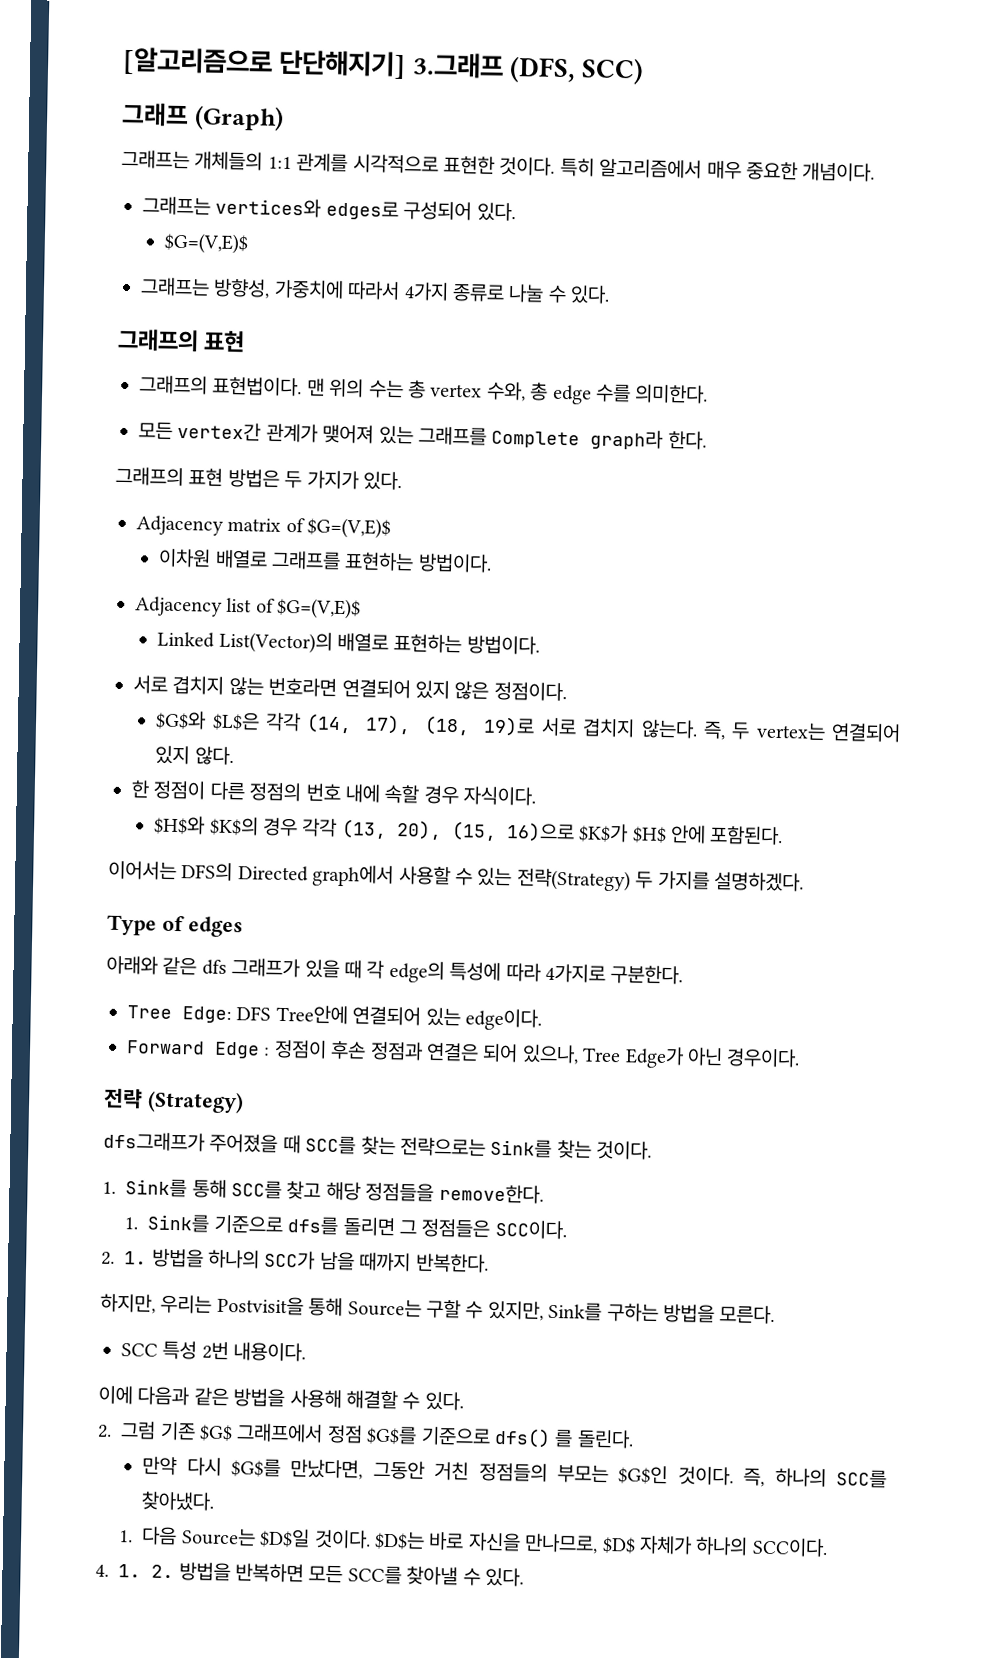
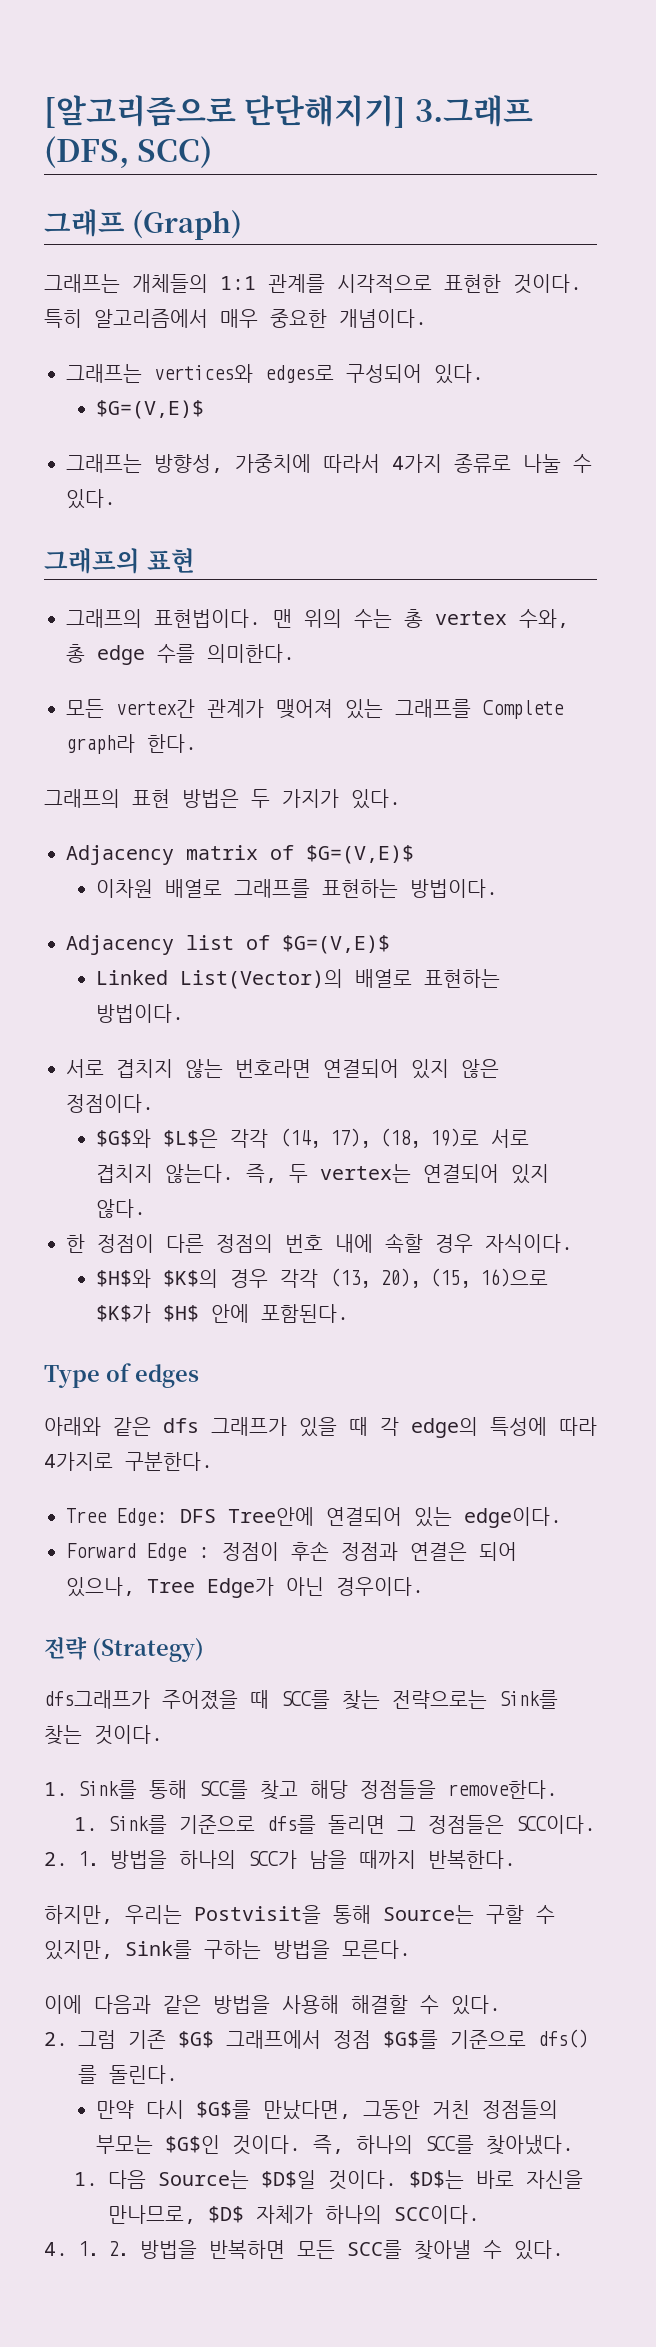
[108,860,804,892] // 이어서는 DFS의 Directed graph에서 사용할 수 있는 전략(Strategy) 두 가지를 설명하겠다. -> (349, 1313) none
[121,1340,307,1362] // SCC 특성 2번 내용이다. -> (411, 1949) none

